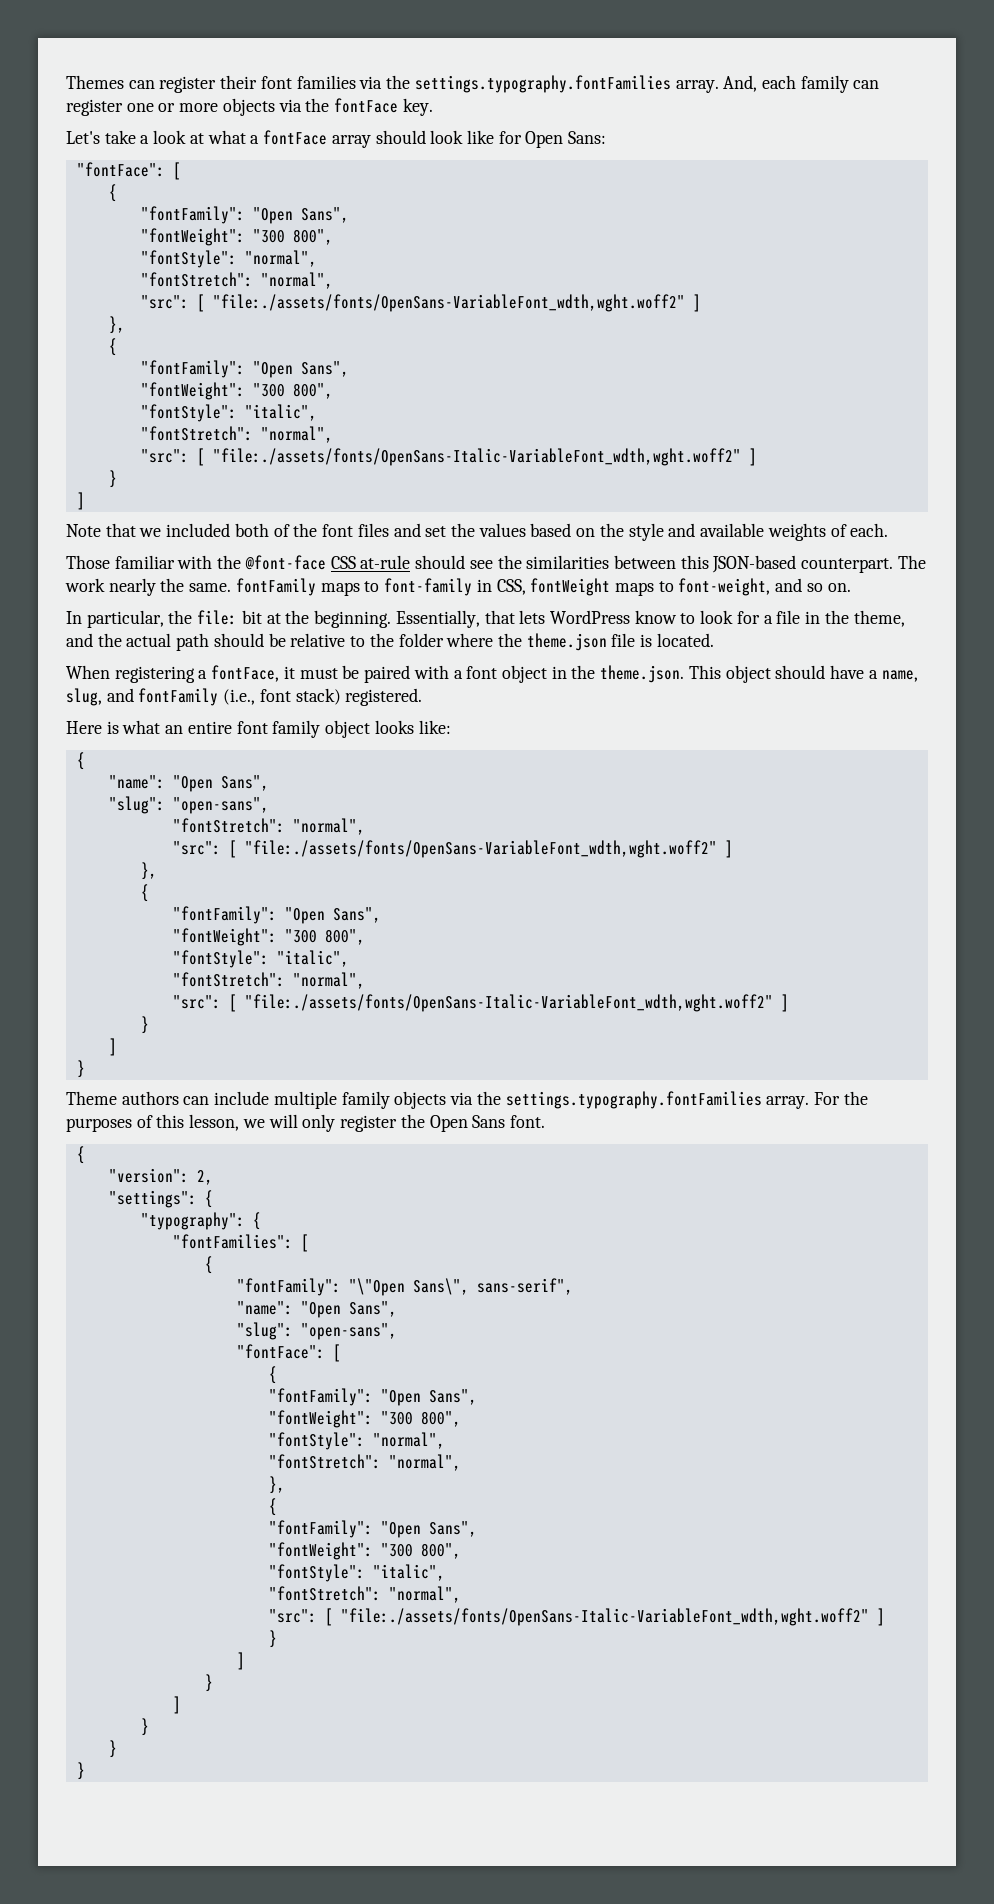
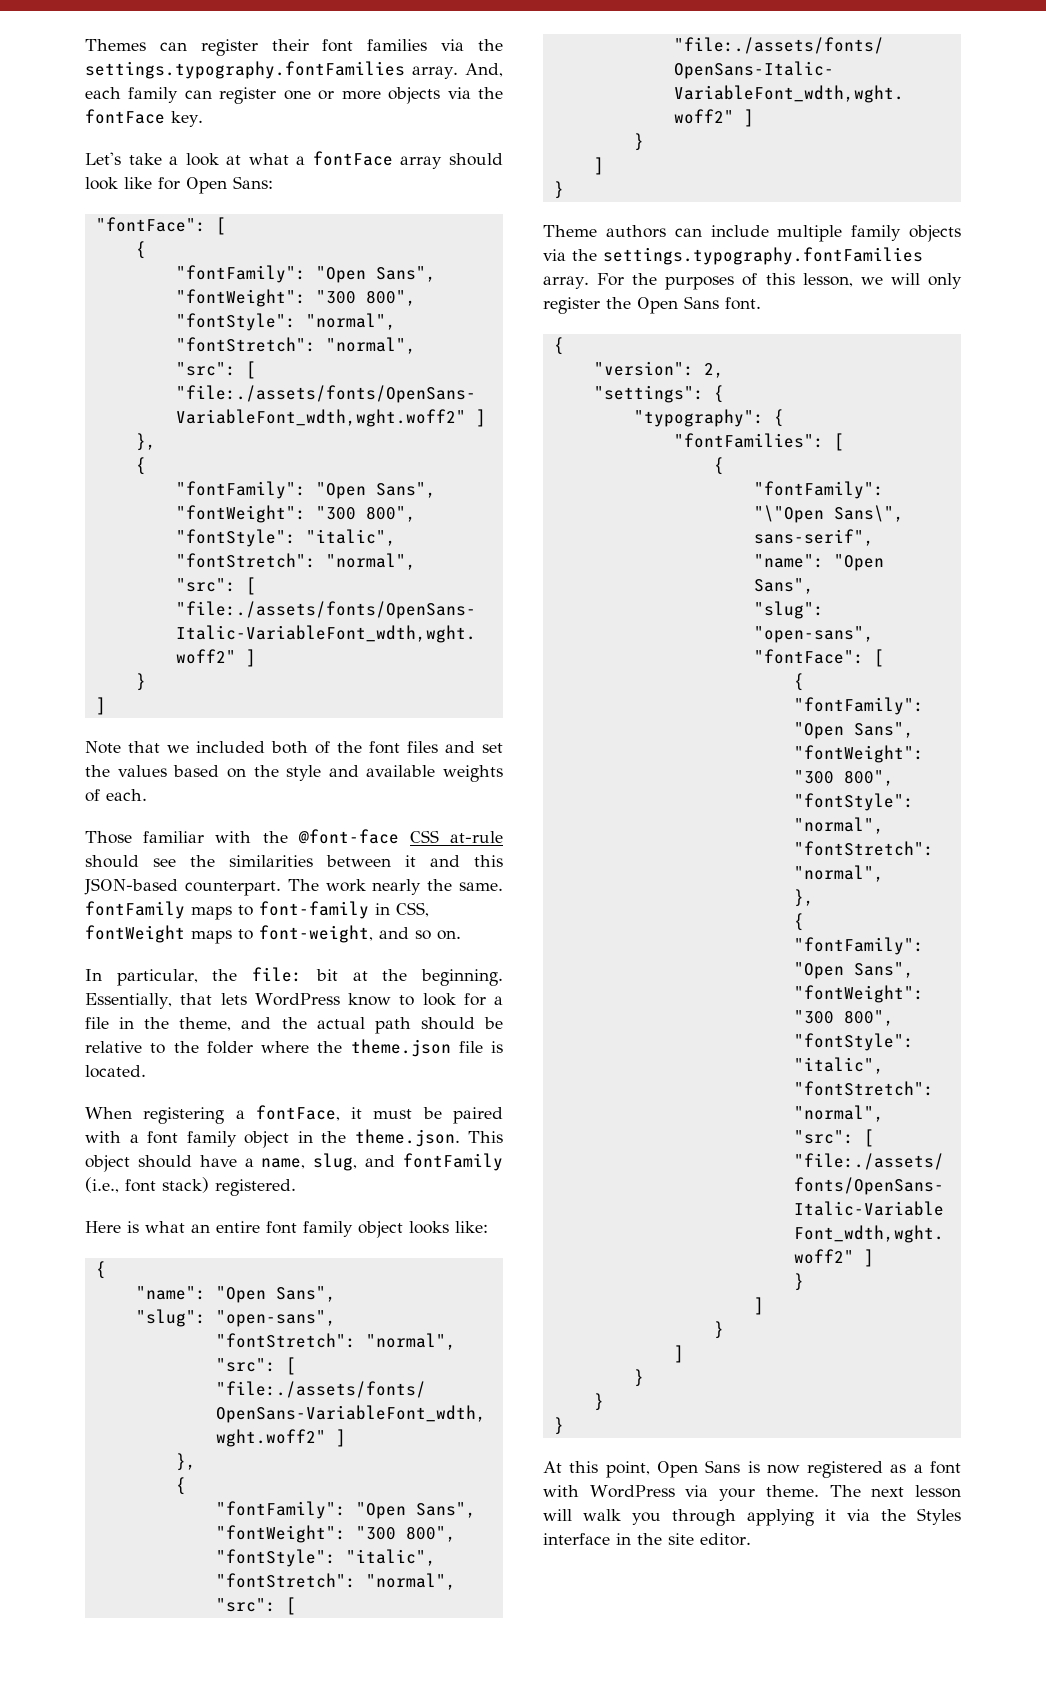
(676, 562) none -> [405,855,460,867] it and
(498, 672) none -> [186,1131,237,1147] family
(85, 1771) none -> [543,1460,961,1478] [543,1485,961,1501] [543,1508,961,1526] [543,1533,751,1546] // At this point, Open Sans is now registered as a font with WordPress via your theme. The next lesson will walk you through applying it via the Styles interface in the site editor.

